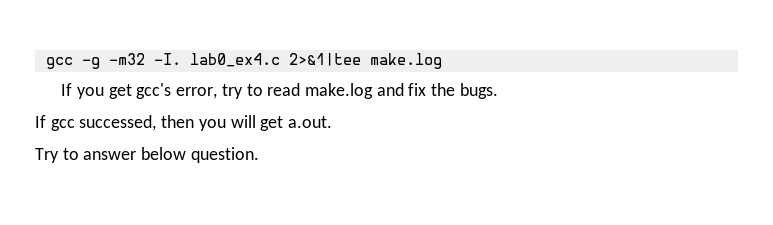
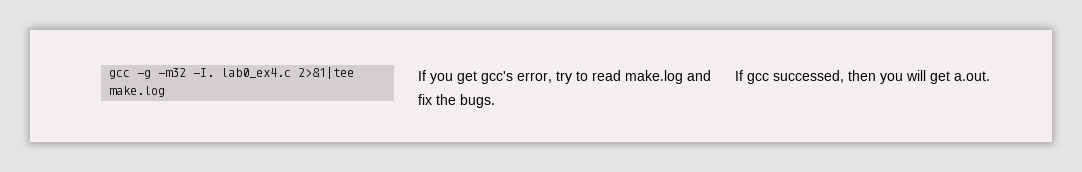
[35,147,259,163] // Try to answer below question. -> (990, 76) none

